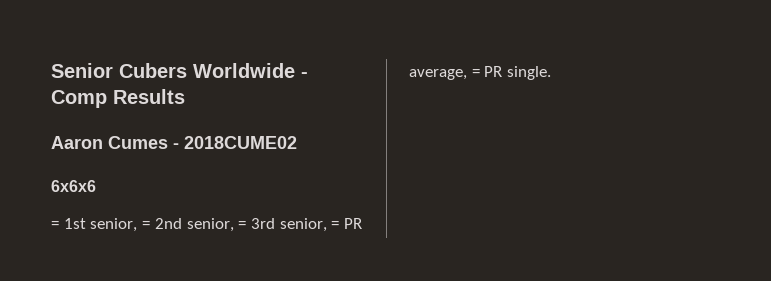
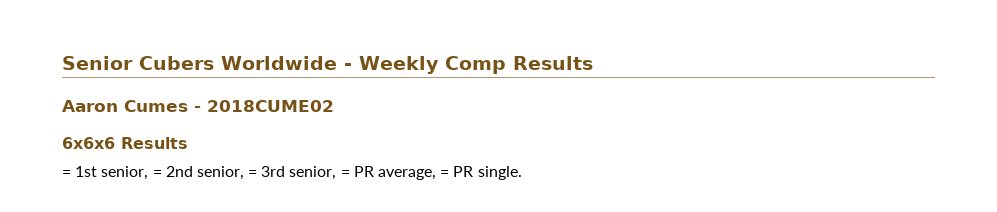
(308, 75) none -> [358,56,439,74] Weekly
(96, 186) none -> [121,137,188,149] Results

